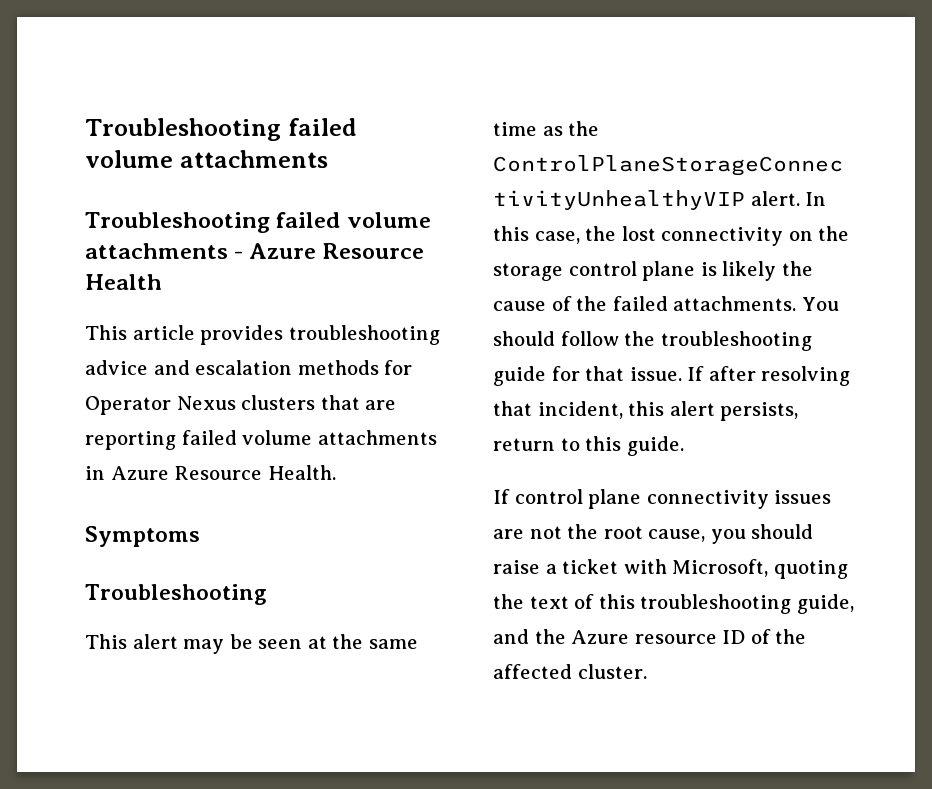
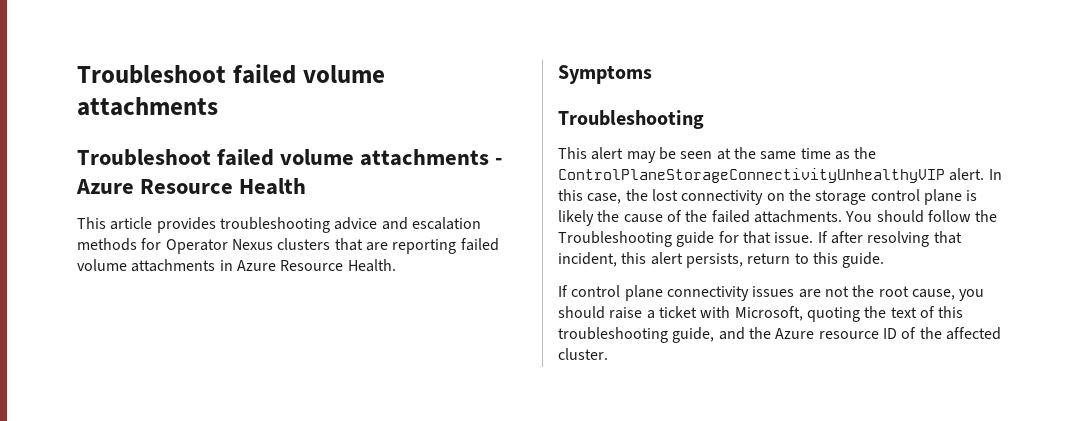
[85,118,281,141] Troubleshooting -> [77,65,226,84] Troubleshoot
[85,212,270,233] Troubleshooting -> [77,149,211,166] Troubleshoot
[660,331,812,351] troubleshooting -> [558,231,672,247] Troubleshooting

